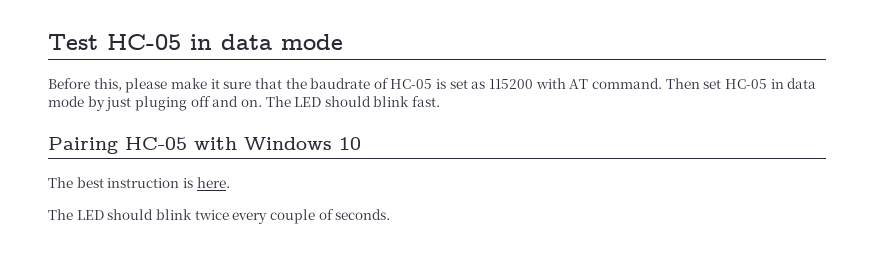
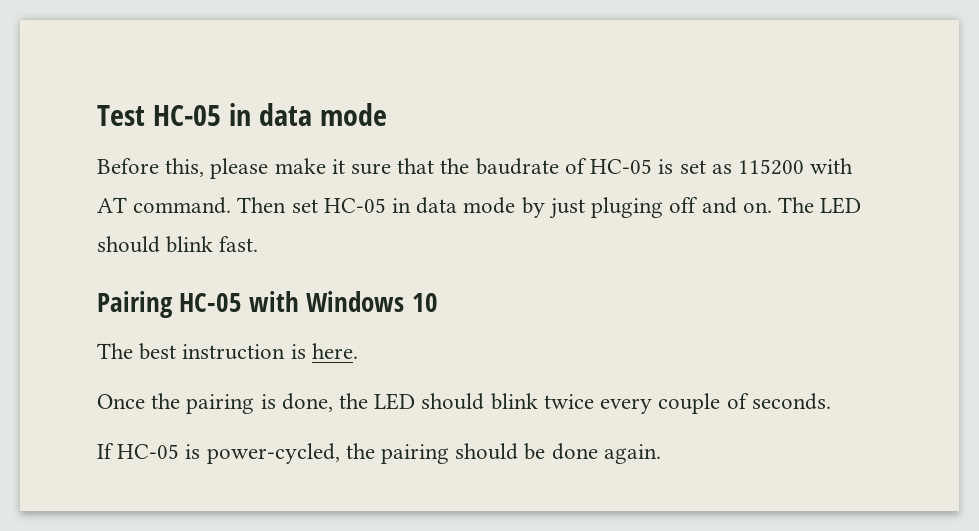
[48,209,73,220] The -> [97,393,369,414] Once the pairing is done, the
(391, 214) none -> [97,443,661,464] // If HC-05 is power-cycled, the pairing should be done again.

